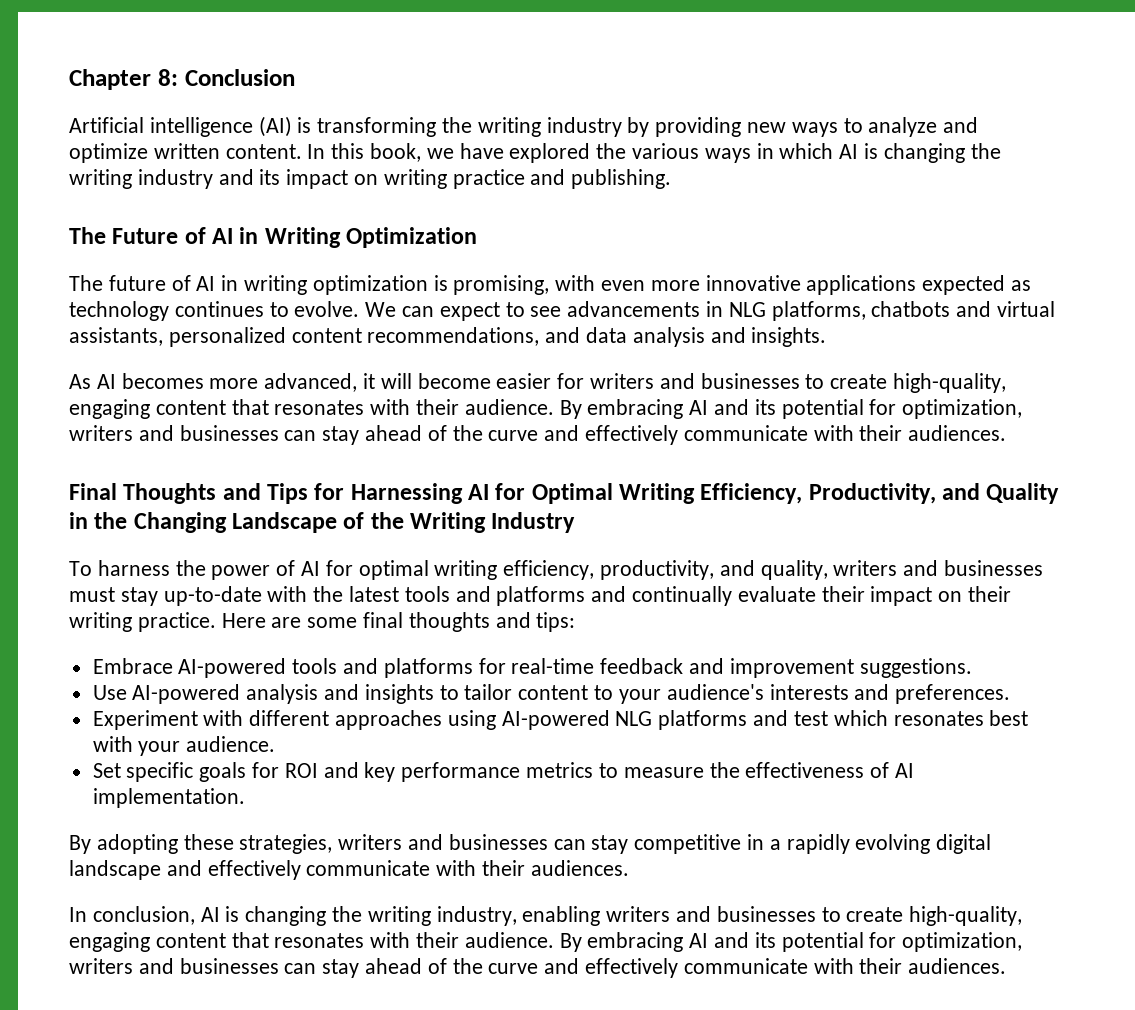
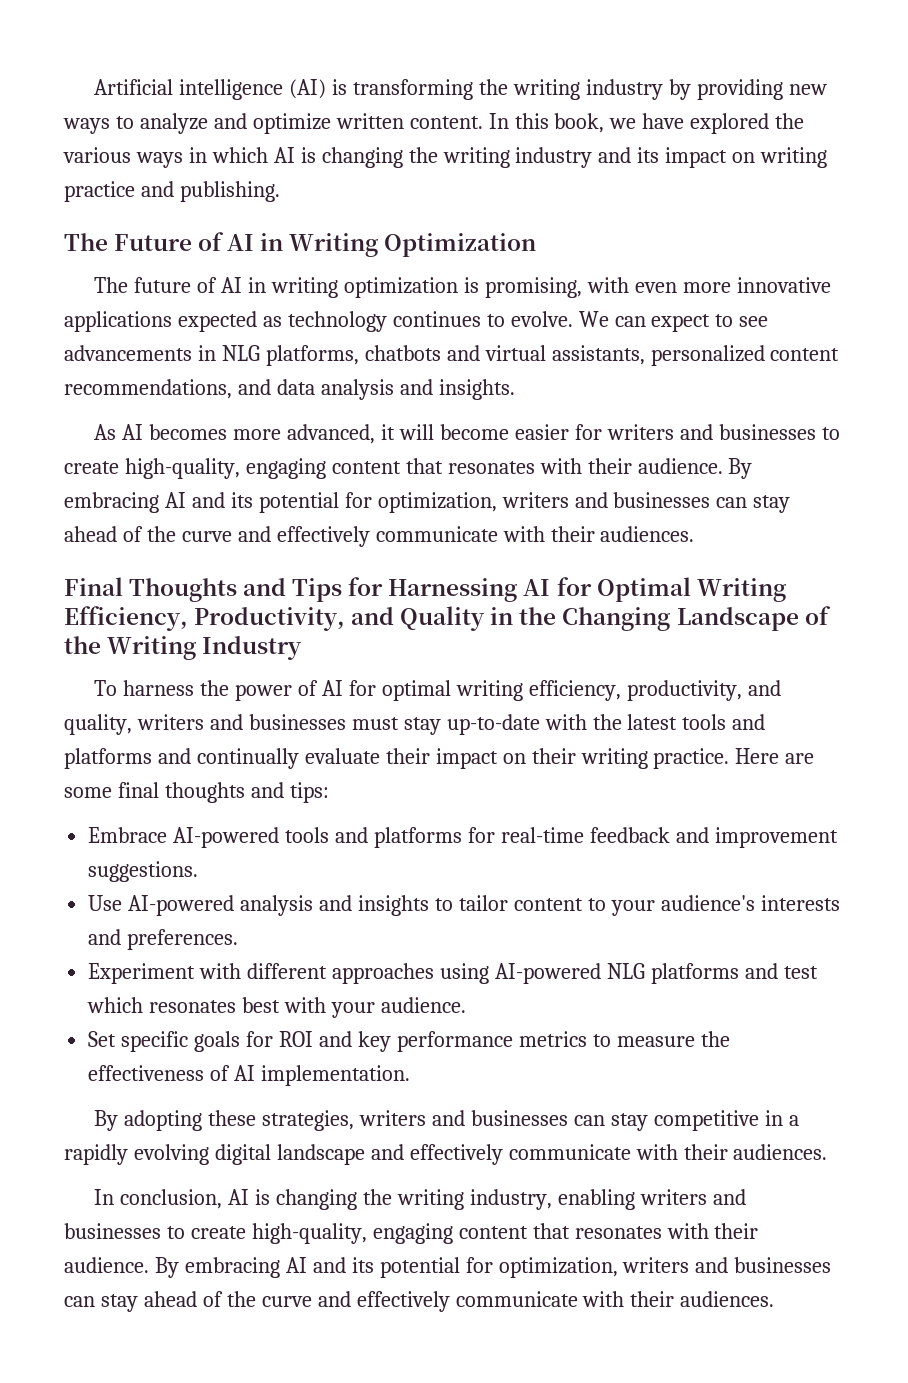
[69,69,295,90] Chapter 8: Conclusion // -> (94, 87) none

